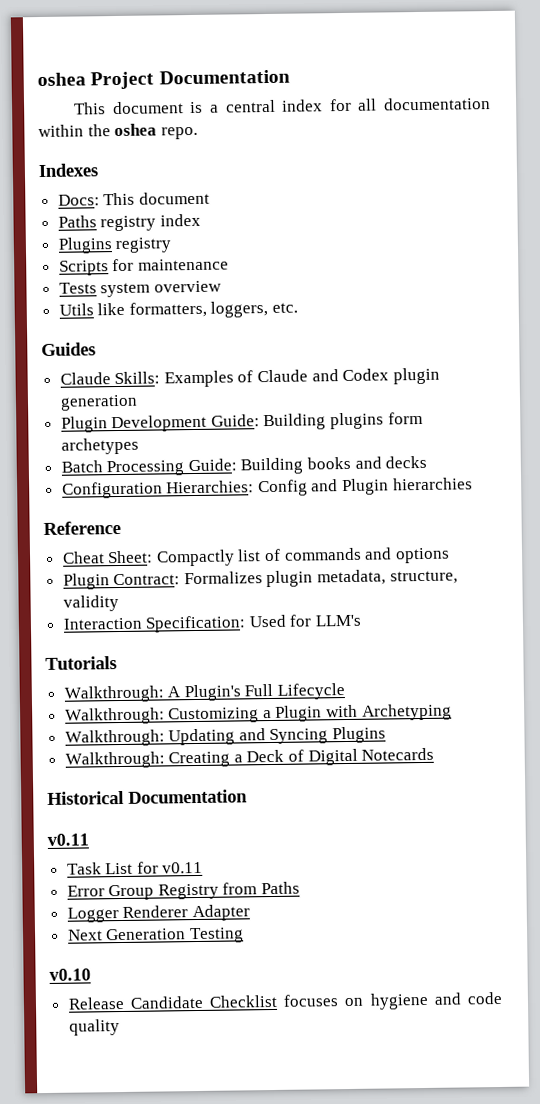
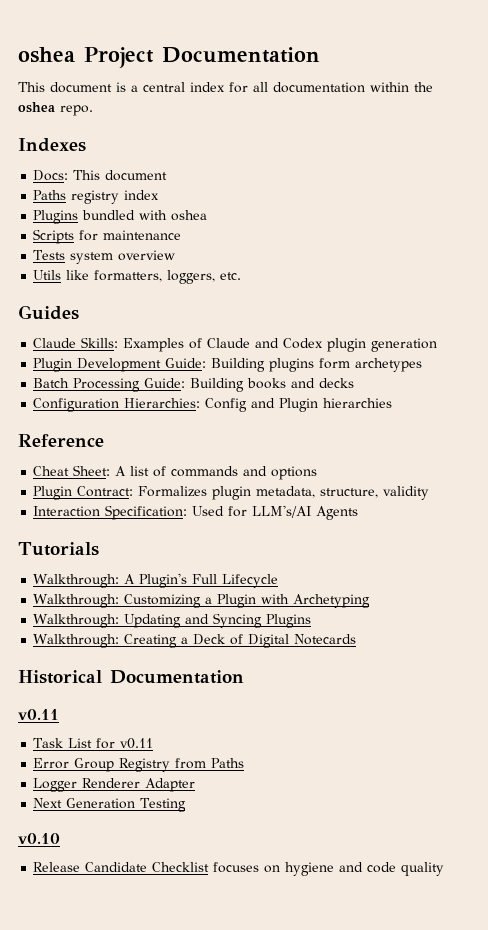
[115,237,173,254] registry -> [82,210,208,221] bundled with oshea
[155,549,235,567] Compactly -> [115,466,127,476] A
[315,614,362,627] LLM's -> [252,505,359,520] LLM's/AI Agents

